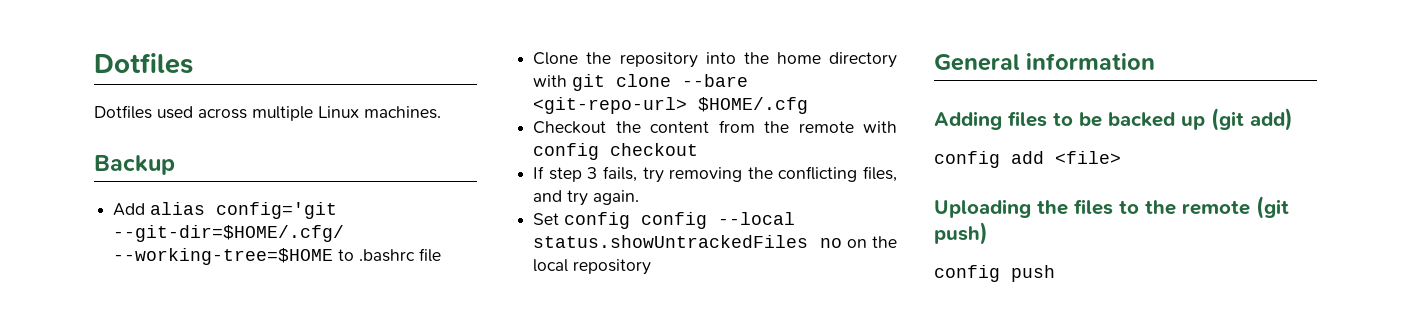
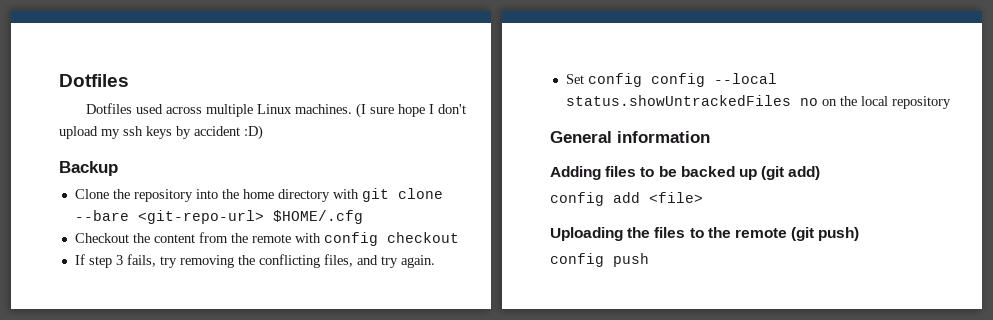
[94,155,175,175] [113,202,338,219] [113,225,345,242] [113,248,442,265] // Backup // Add alias config='git --git-dir=$HOME/.cfg/ --working-tree=$HOME to .bashrc file -> [355,103,466,118] [59,125,263,140] [59,161,118,176] (I sure hope I don't upload my ssh keys by accident :D) // Backup

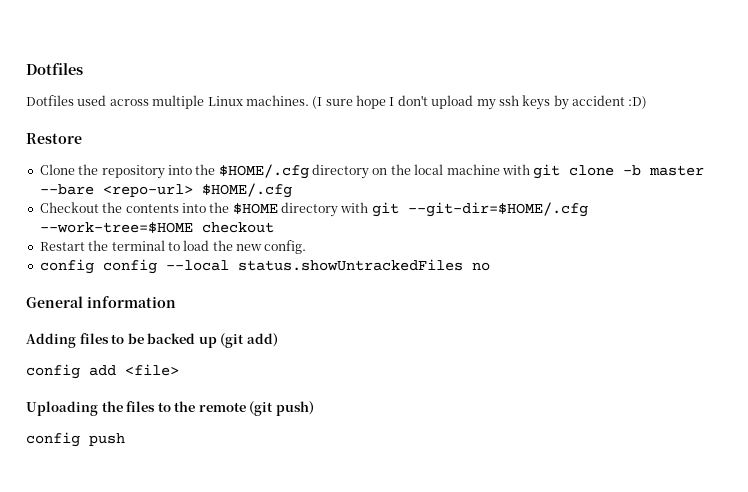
[59,161,118,176] Backup -> [26,133,82,144] Restore
[242,188,443,202] [74,210,363,224] [74,232,459,246] [74,254,435,268] [565,74,584,84] home directory with git clone --bare <git-repo-url> $HOME/.cfg // Checkout the content from the remote with config checkout // If step 3 fails, try removing the conflicting files, and try again. // Set -> [218,164,705,179] [39,183,292,198] [39,202,588,217] [39,222,274,233] [39,240,307,254] $HOME/.cfg directory on the local machine with git clone -b master --bare <repo-url> $HOME/.cfg // Checkout the contents into the $HOME directory with git --git-dir=$HOME/.cfg --work-tree=$HOME checkout // Restart the terminal to load the new config. //
[821,96,951,109] on the local repository -> (490, 266) none

